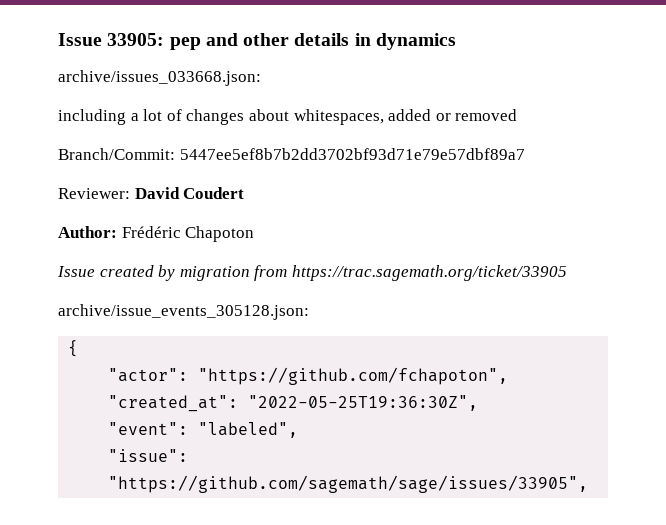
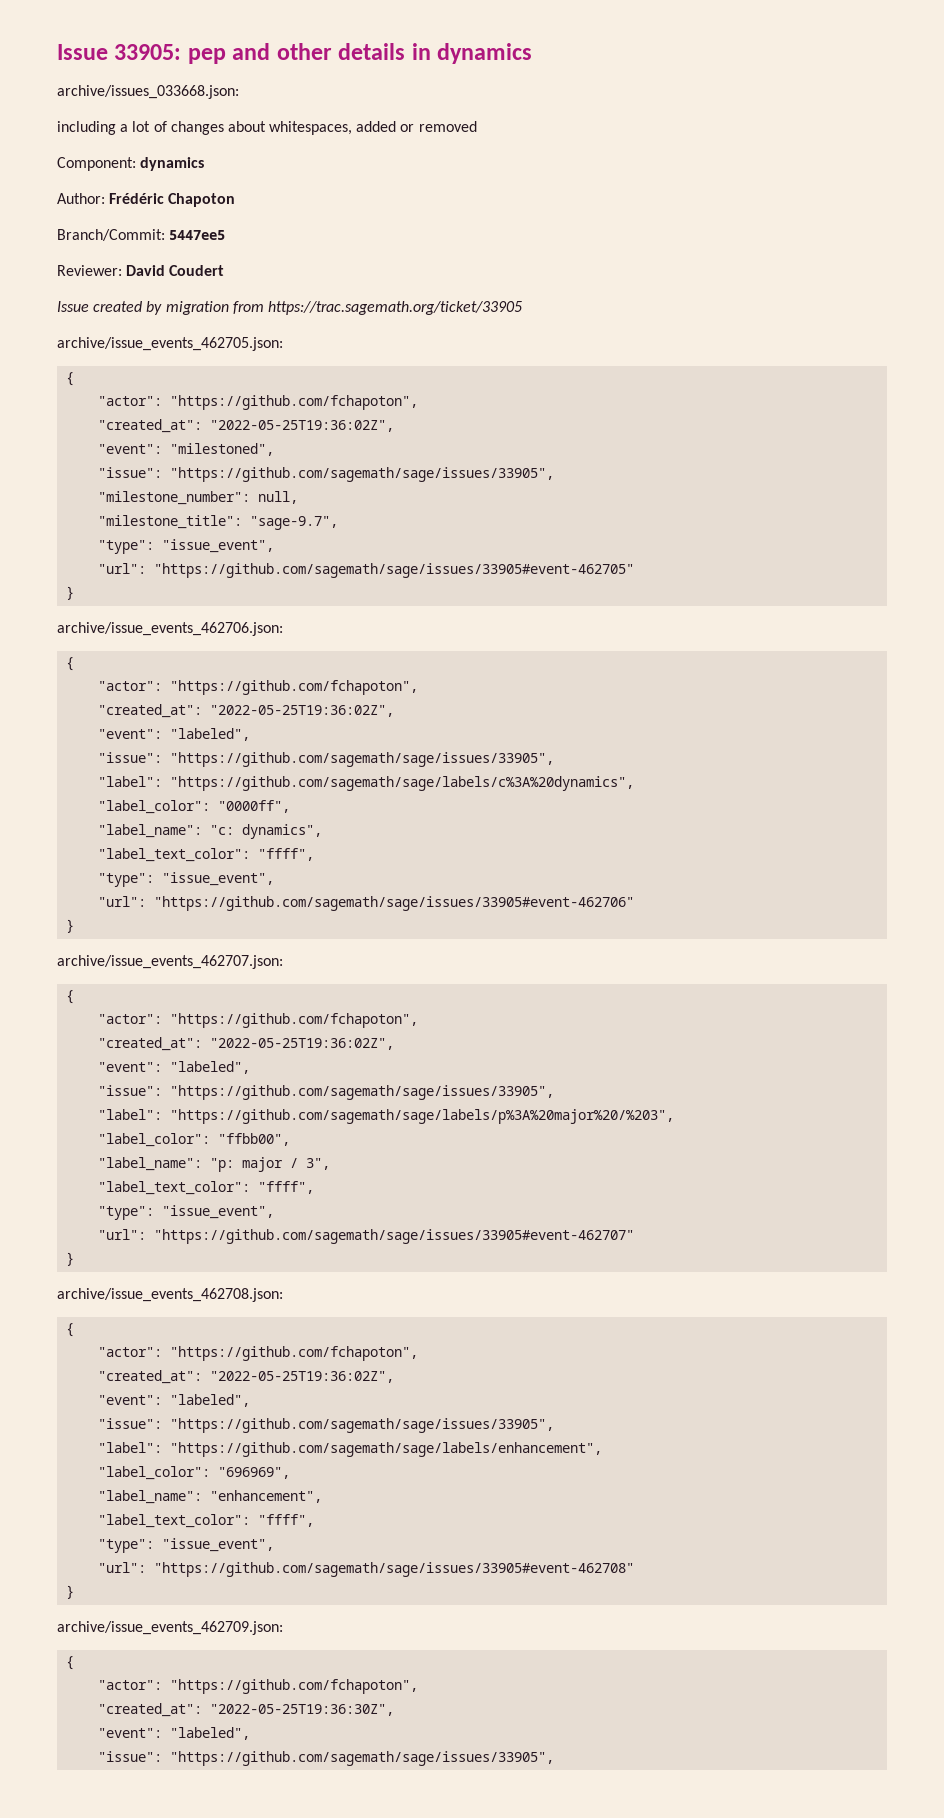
(518, 115) none -> [57,157,205,171] [57,193,236,207] // Component: dynamics // Author: Frédéric Chapoton
[179,148,525,160] 5447ee5ef8b7b2dd3702bf93d71e79e57dbf89a7 -> [169,230,226,240] 5447ee5
[58,226,255,242] // Author: Frédéric Chapoton -> (225, 270) none
[58,304,309,320] archive/issue_events_305128.json: -> [57,337,283,351] [66,372,75,386] [98,395,419,410] [98,419,395,433] [98,443,275,456] [98,467,555,482] [98,491,299,505] [98,515,339,530] [98,539,275,554] [98,563,635,578] [66,586,75,600] [57,622,283,636] [66,657,75,671] [98,680,419,695] [98,704,395,718] [98,728,251,741] [98,752,555,767] [98,776,635,791] [98,800,291,814] [98,824,323,839] [98,848,315,862] [98,872,275,887] [98,896,635,911] [66,919,75,933] [57,955,283,969] [66,990,75,1004] [98,1013,419,1028] [98,1037,395,1051] [98,1061,251,1074] [98,1085,555,1100] [98,1109,675,1124] [98,1133,291,1147] [98,1157,331,1172] [98,1181,315,1195] [98,1205,275,1220] [98,1229,635,1244] [66,1252,75,1266] [57,1288,283,1302] [66,1323,75,1337] [98,1346,419,1361] [98,1370,395,1384] [98,1394,251,1407] [98,1418,555,1433] [98,1442,603,1457] [98,1466,291,1480] [98,1490,323,1504] [98,1514,315,1528] [98,1538,275,1553] [98,1562,635,1577] [66,1585,75,1599] [57,1621,283,1635] archive/issue_events_462705.json: // { // "actor": "https://github.com/fchapoton", // "created_at": "2022-05-25T19:36:02Z", // "event": "milestoned", // "issue": "https://github.com/sagemath/sage/issues/33905", // "milestone_number": null, // "milestone_title": "sage-9.7", // "type": "issue_event", // "url": "https://github.com/sagemath/sage/issues/33905#event-462705" // } // archive/issue_events_462706.json: // { // "actor": "https://github.com/fchapoton", // "created_at": "2022-05-25T19:36:02Z", // "event": "labeled", // "issue": "https://github.com/sagemath/sage/issues/33905", // "label": "https://github.com/sagemath/sage/labels/c%3A%20dynamics", // "label_color": "0000ff", // "label_name": "c: dynamics", // "label_text_color": "ffff", // "type": "issue_event", // "url": "https://github.com/sagemath/sage/issues/33905#event-462706" // } // archive/issue_events_462707.json: // { // "actor": "https://github.com/fchapoton", // "created_at": "2022-05-25T19:36:02Z", // "event": "labeled", // "issue": "https://github.com/sagemath/sage/issues/33905", // "label": "https://github.com/sagemath/sage/labels/p%3A%20major%20/%203", // "label_color": "ffbb00", // "label_name": "p: major / 3", // "label_text_color": "ffff", // "type": "issue_event", // "url": "https://github.com/sagemath/sage/issues/33905#event-462707" // } // archive/issue_events_462708.json: // { // "actor": "https://github.com/fchapoton", // "created_at": "2022-05-25T19:36:02Z", // "event": "labeled", // "issue": "https://github.com/sagemath/sage/issues/33905", // "label": "https://github.com/sagemath/sage/labels/enhancement", // "label_color": "696969", // "label_name": "enhancement", // "label_text_color": "ffff", // "type": "issue_event", // "url": "https://github.com/sagemath/sage/issues/33905#event-462708" // } // archive/issue_events_462709.json:

